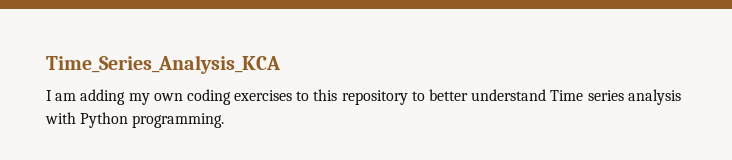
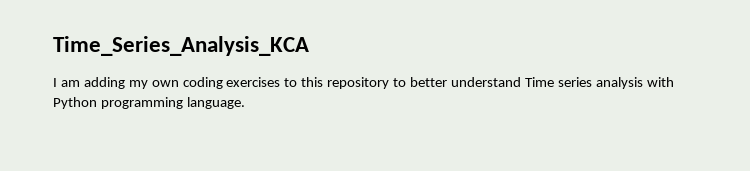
[132,113,225,128] programming. -> [100,97,245,109] programming language.

